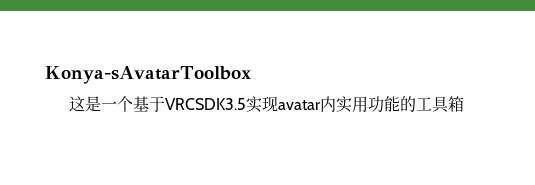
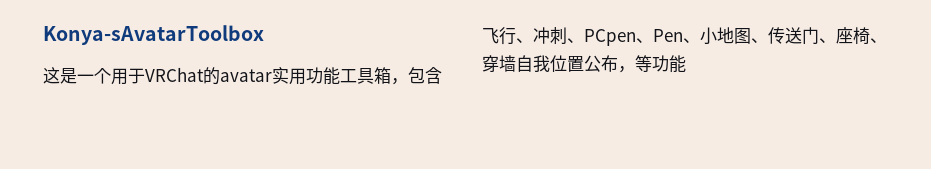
[132,96,464,113] 基于VRCSDK3.5实现avatar内实用功能的工具箱 -> [111,67,442,85] [482,27,887,46] [482,55,686,73] 用于VRChat的avatar实用功能工具箱，包含飞行、冲刺、PCpen、Pen、小地图、传送门、座椅、穿墙自我位置公布，等功能

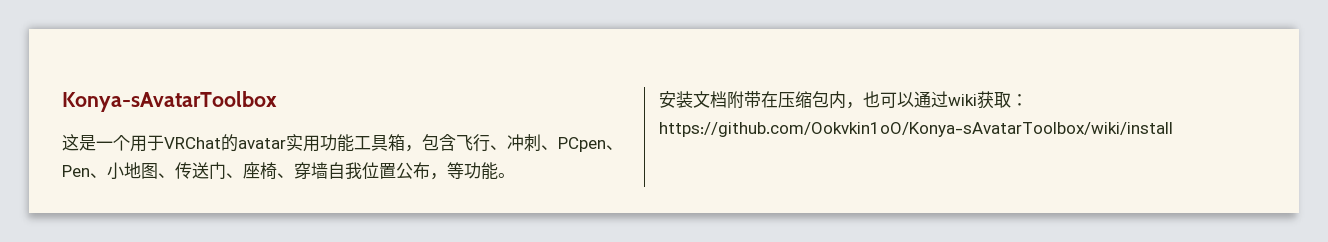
(686, 64) none -> [498,173,515,178] [659,91,1028,109] [659,122,1173,137] 。 // 安装文档附带在压缩包内，也可以通过wiki获取：https://github.com/Ookvkin1oO/Konya-sAvatarToolbox/wiki/install

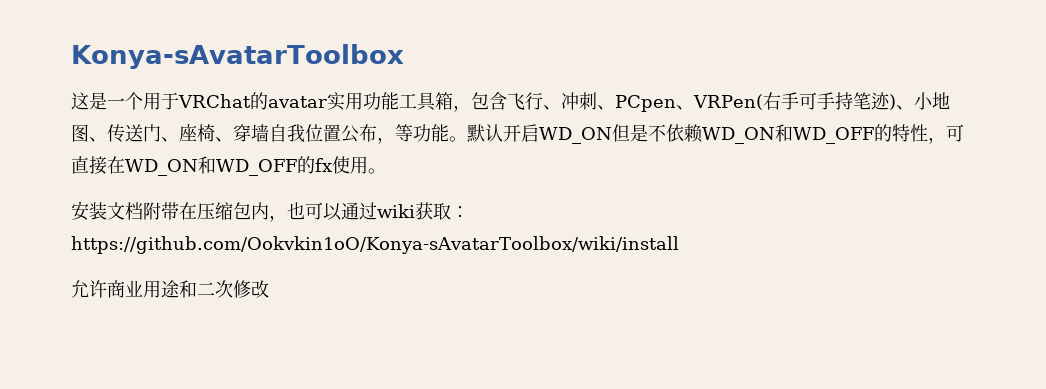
[62,165,90,177] Pen -> [693,92,896,110] VRPen(右手可手持笔迹)
(515, 175) none -> [467,124,964,144] [71,156,386,176] 默认开启WD_ON但是不依赖WD_ON和WD_OFF的特性，可直接在WD_ON和WD_OFF的fx使用。
(1173, 129) none -> [71,280,269,298] // 允许商业用途和二次修改

